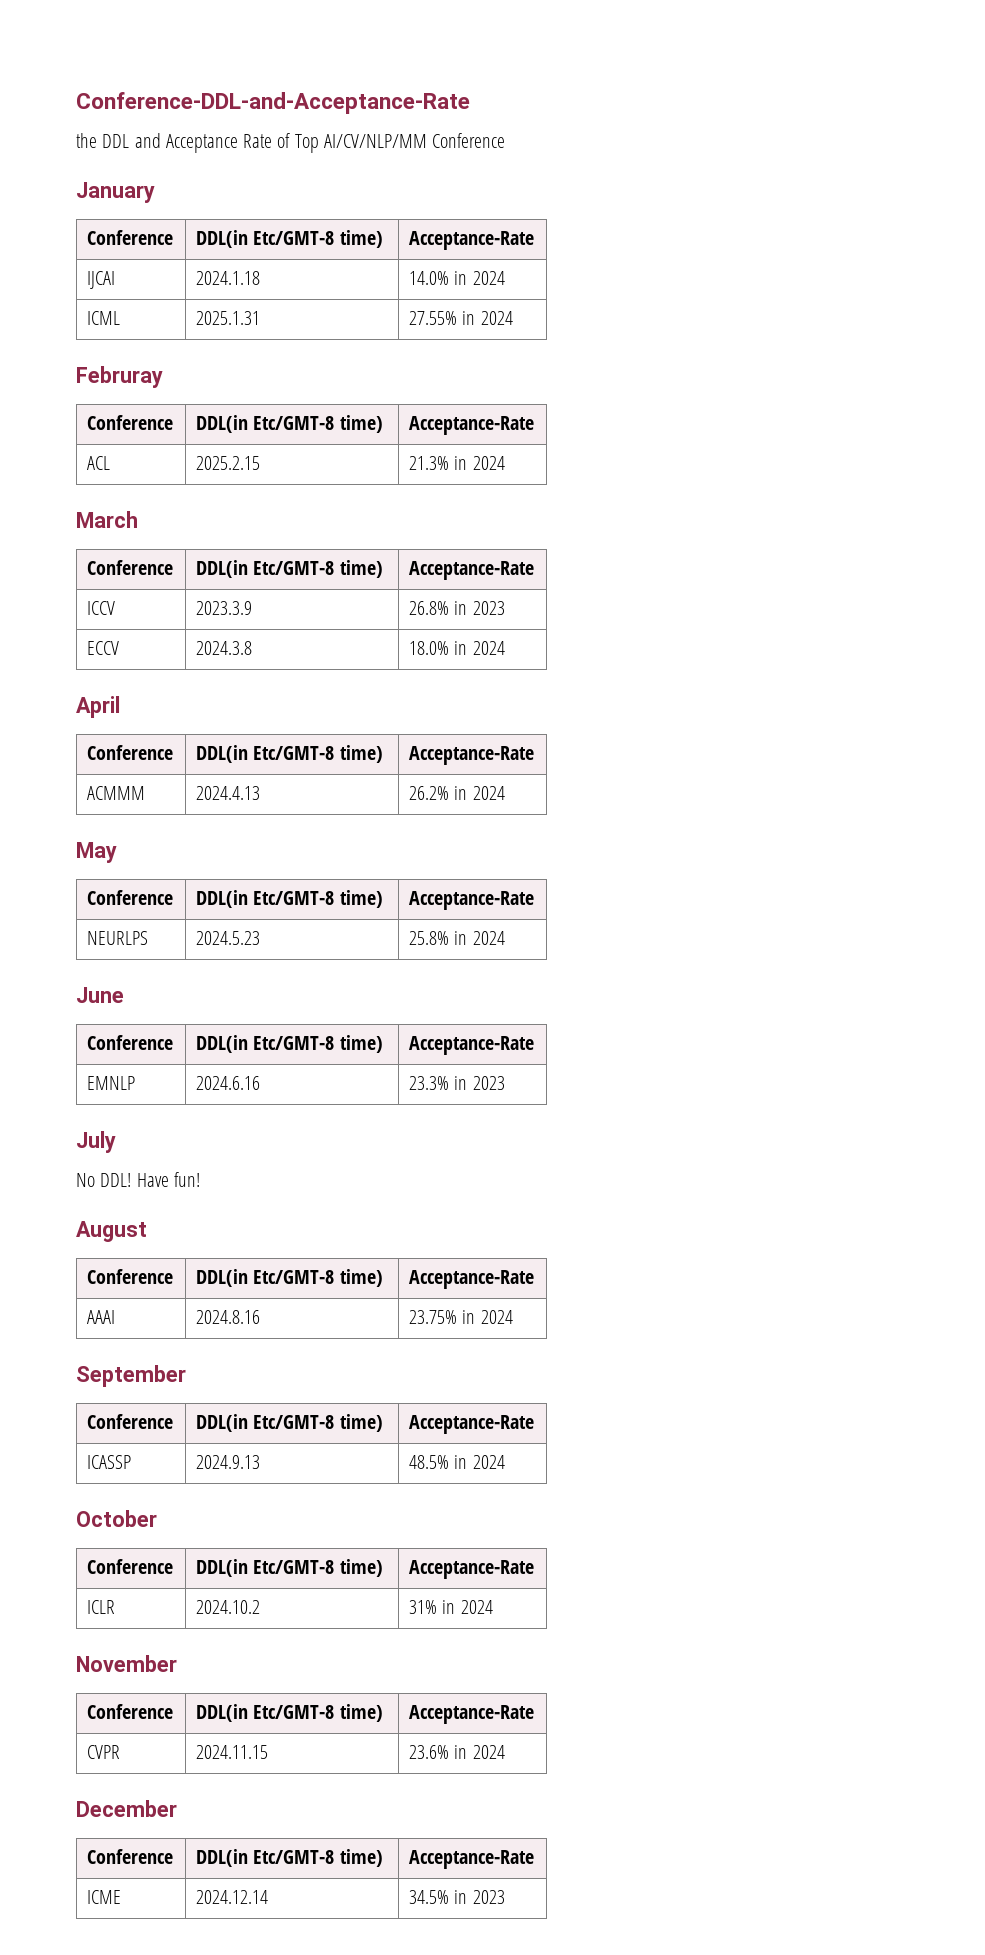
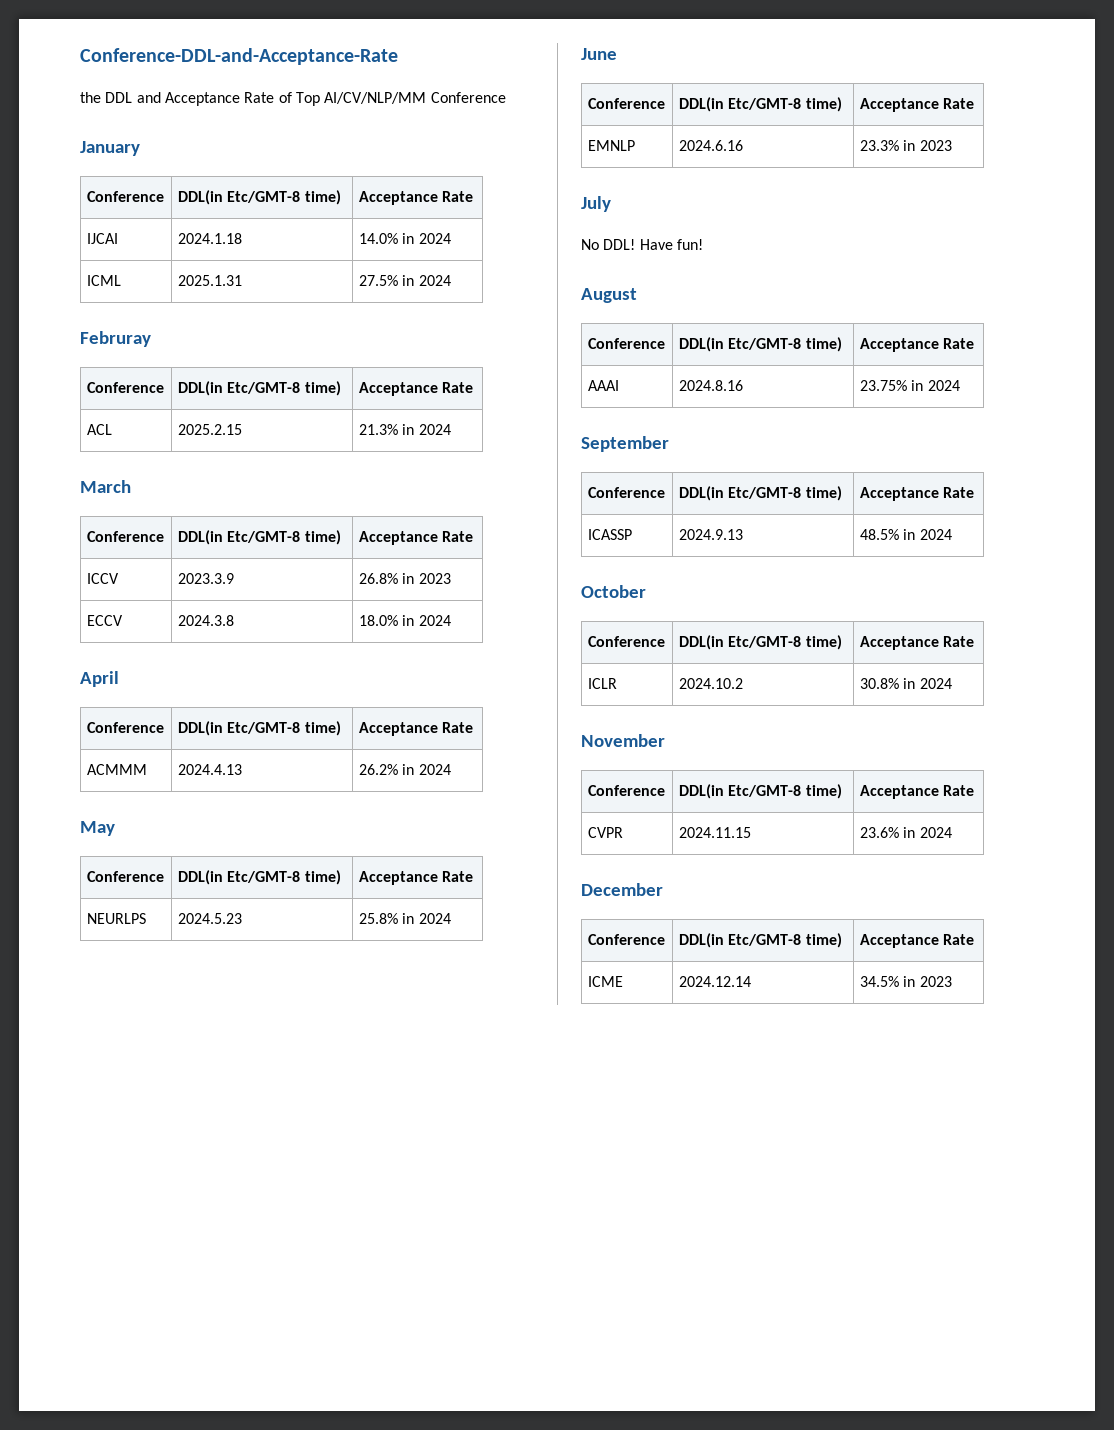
[409,231,535,250] Acceptance-Rate -> [358,191,474,205] Acceptance Rate
[409,311,458,325] 27.55% -> [358,275,398,286] 27.5%
[409,416,535,435] Acceptance-Rate -> [358,382,474,396] Acceptance Rate
[409,561,535,580] Acceptance-Rate -> [358,531,474,545] Acceptance Rate
[409,746,535,765] Acceptance-Rate -> [358,722,474,736] Acceptance Rate
[409,891,535,910] Acceptance-Rate -> [358,871,474,885] Acceptance Rate
[409,1036,535,1055] Acceptance-Rate -> [859,98,975,112] Acceptance Rate
[409,1270,535,1289] Acceptance-Rate -> [859,338,975,352] Acceptance Rate
[409,1415,535,1434] Acceptance-Rate -> [859,487,975,501] Acceptance Rate
[409,1560,535,1579] Acceptance-Rate -> [859,636,975,650] Acceptance Rate
[409,1600,438,1614] 31% -> [859,678,899,689] 30.8%
[409,1705,535,1724] Acceptance-Rate -> [859,785,975,799] Acceptance Rate
[409,1850,535,1869] Acceptance-Rate -> [859,934,975,948] Acceptance Rate

